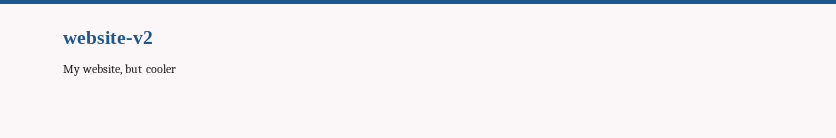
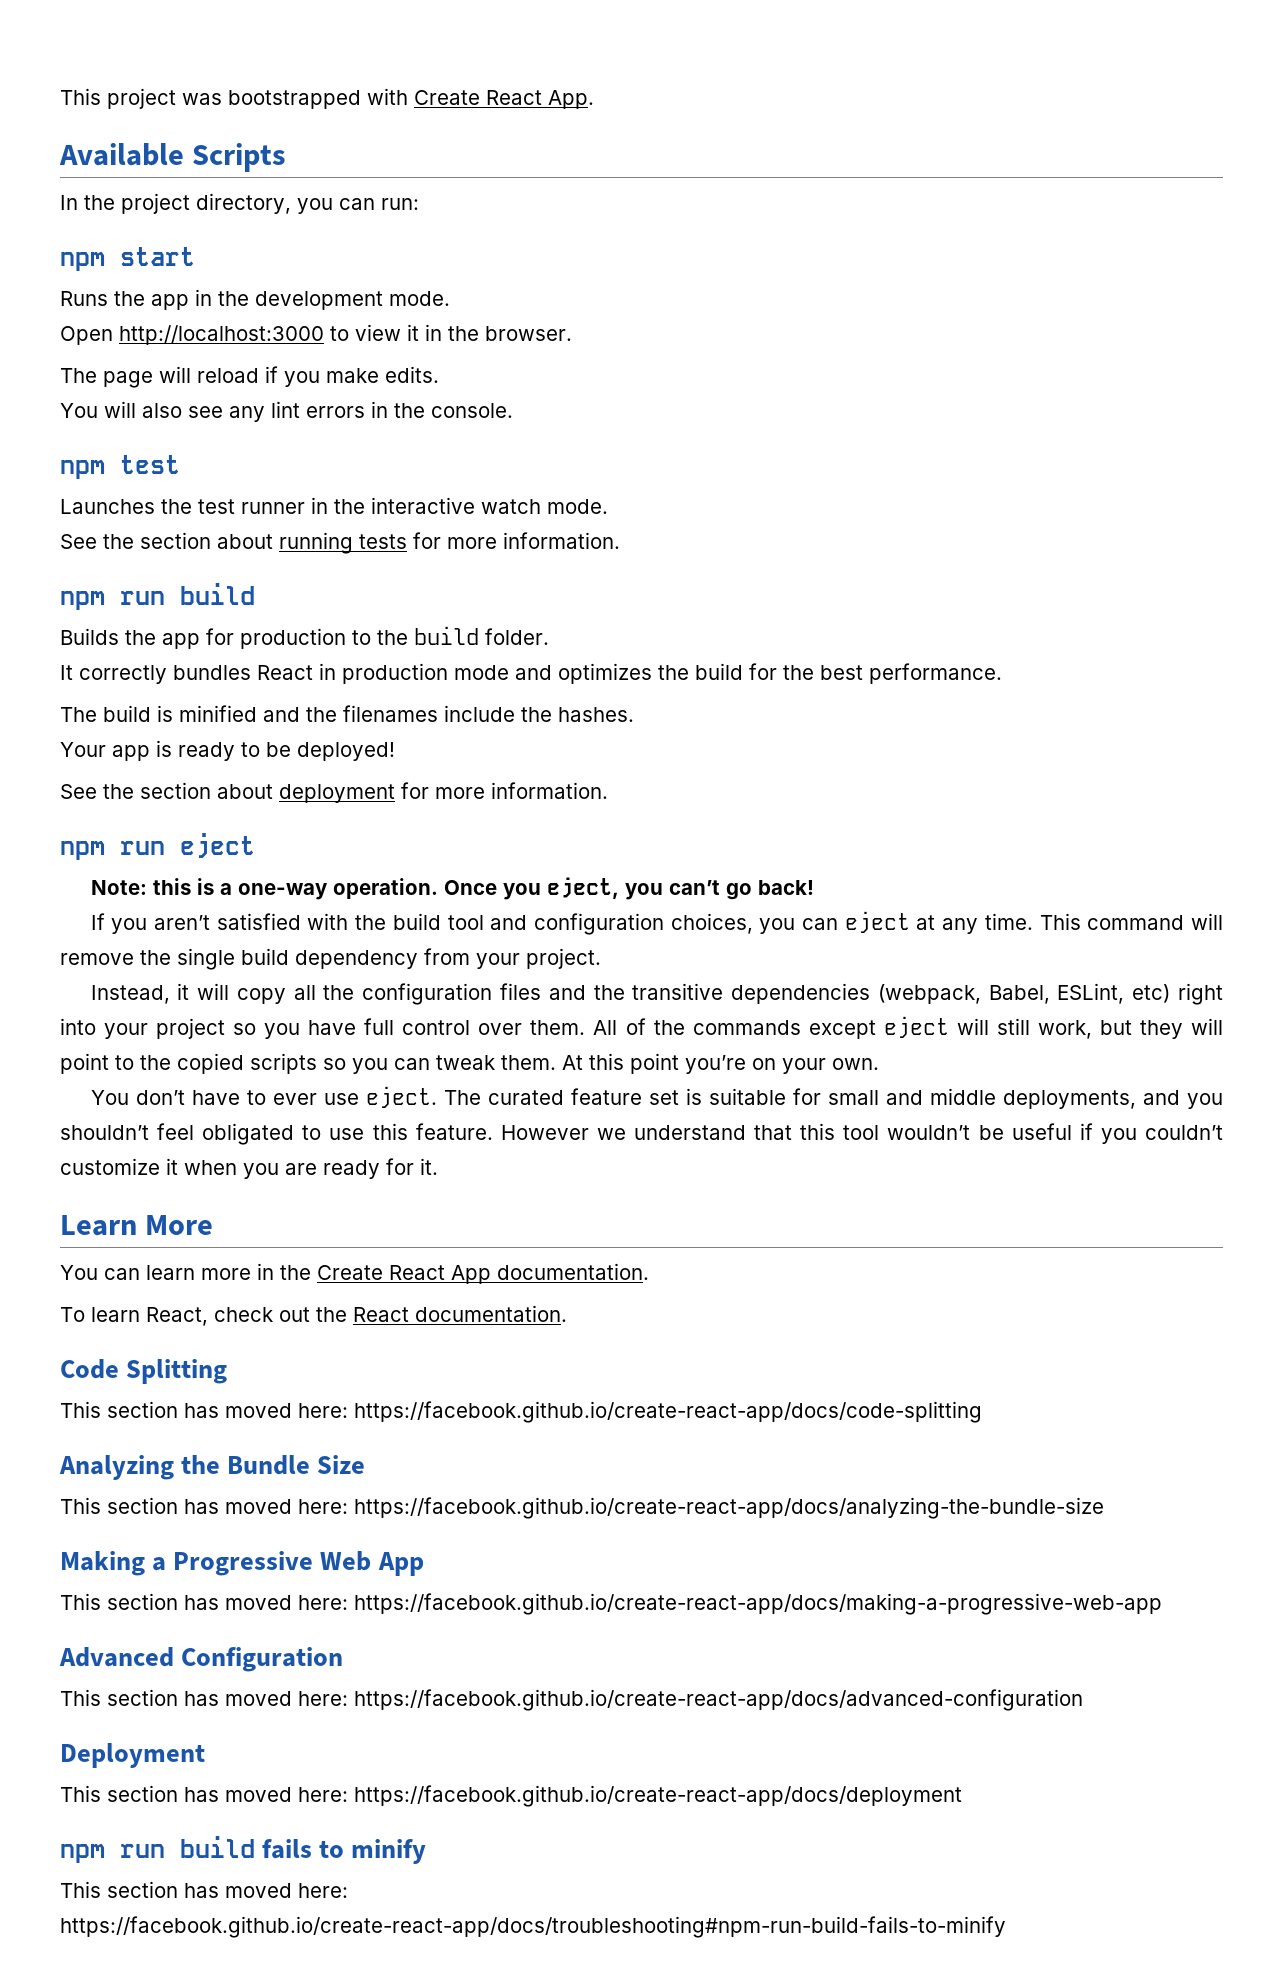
[63,31,153,44] [63,64,176,76] website-v2 // My website, but cooler -> [60,88,594,109] [59,143,287,172] [60,193,419,214] [60,247,195,271] [60,289,450,310] [60,324,572,345] [60,366,439,388] [60,401,513,422] [60,455,180,479] [60,497,608,514] [60,532,620,554] [60,583,255,610] [60,626,549,649] [60,663,1002,684] [60,705,634,722] [60,740,395,761] [60,782,608,803] [60,833,255,860] [90,877,814,900] [90,911,1224,935] [60,948,601,970] [90,983,1223,1005] [60,1016,1223,1039] [60,1053,879,1074] [90,1086,1223,1109] [60,1123,1223,1145] [60,1158,438,1179] [60,1215,214,1236] [60,1263,649,1284] [60,1305,567,1326] [60,1359,228,1384] [60,1401,982,1423] [59,1455,366,1480] [60,1497,1104,1519] [60,1551,424,1576] [60,1593,1162,1615] [59,1647,344,1672] [60,1689,1083,1711] [60,1743,205,1768] [60,1785,962,1807] [60,1836,427,1864] [60,1881,348,1898] [60,1916,1006,1938] This project was bootstrapped with Create React App. // Available Scripts // In the project directory, you can run: // npm start // Runs the app in the development mode. // Open http://localhost:3000 to view it in the browser. // The page will reload if you make edits. // You will also see any lint errors in the console. // npm test // Launches the test runner in the interactive watch mode. // See the section about running tests for more information. // npm run build // Builds the app for production to the build folder. // It correctly bundles React in production mode and optimizes the build for the best performance. // The build is minified and the filenames include the hashes. // Your app is ready to be deployed! // See the section about deployment for more information. // npm run eject // Note: this is a one-way operation. Once you eject, you can’t go back! // If you aren’t satisfied with the build tool and configuration choices, you can eject at any time. This command will remove the single build dependency from your project. // Instead, it will copy all the configuration files and the transitive dependencies (webpack, Babel, ESLint, etc) right into your project so you have full control over them. All of the commands except eject will still work, but they will point to the copied scripts so you can tweak them. At this point you’re on your own. // You don’t have to ever use eject. The curated feature set is suitable for small and middle deployments, and you shouldn’t feel obligated to use this feature. However we understand that this tool wouldn’t be useful if you couldn’t customize it when you are ready for it. // Learn More // You can learn more in the Create React App documentation. // To learn React, check out the React documentation. // Code Splitting // This section has moved here: https://facebook.github.io/create-react-app/docs/code-splitting // Analyzing the Bundle Size // This section has moved here: https://facebook.github.io/create-react-app/docs/analyzing-the-bundle-size // Making a Progressive Web App // This section has moved here: https://facebook.github.io/create-react-app/docs/making-a-progressive-web-app // Advanced Configuration // This section has moved here: https://facebook.github.io/create-react-app/docs/advanced-configuration // Deployment // This section has moved here: https://facebook.github.io/create-react-app/docs/deployment // npm run build fails to minify // This section has moved here: https://facebook.github.io/create-react-app/docs/troubleshooting#npm-run-build-fails-to-minify

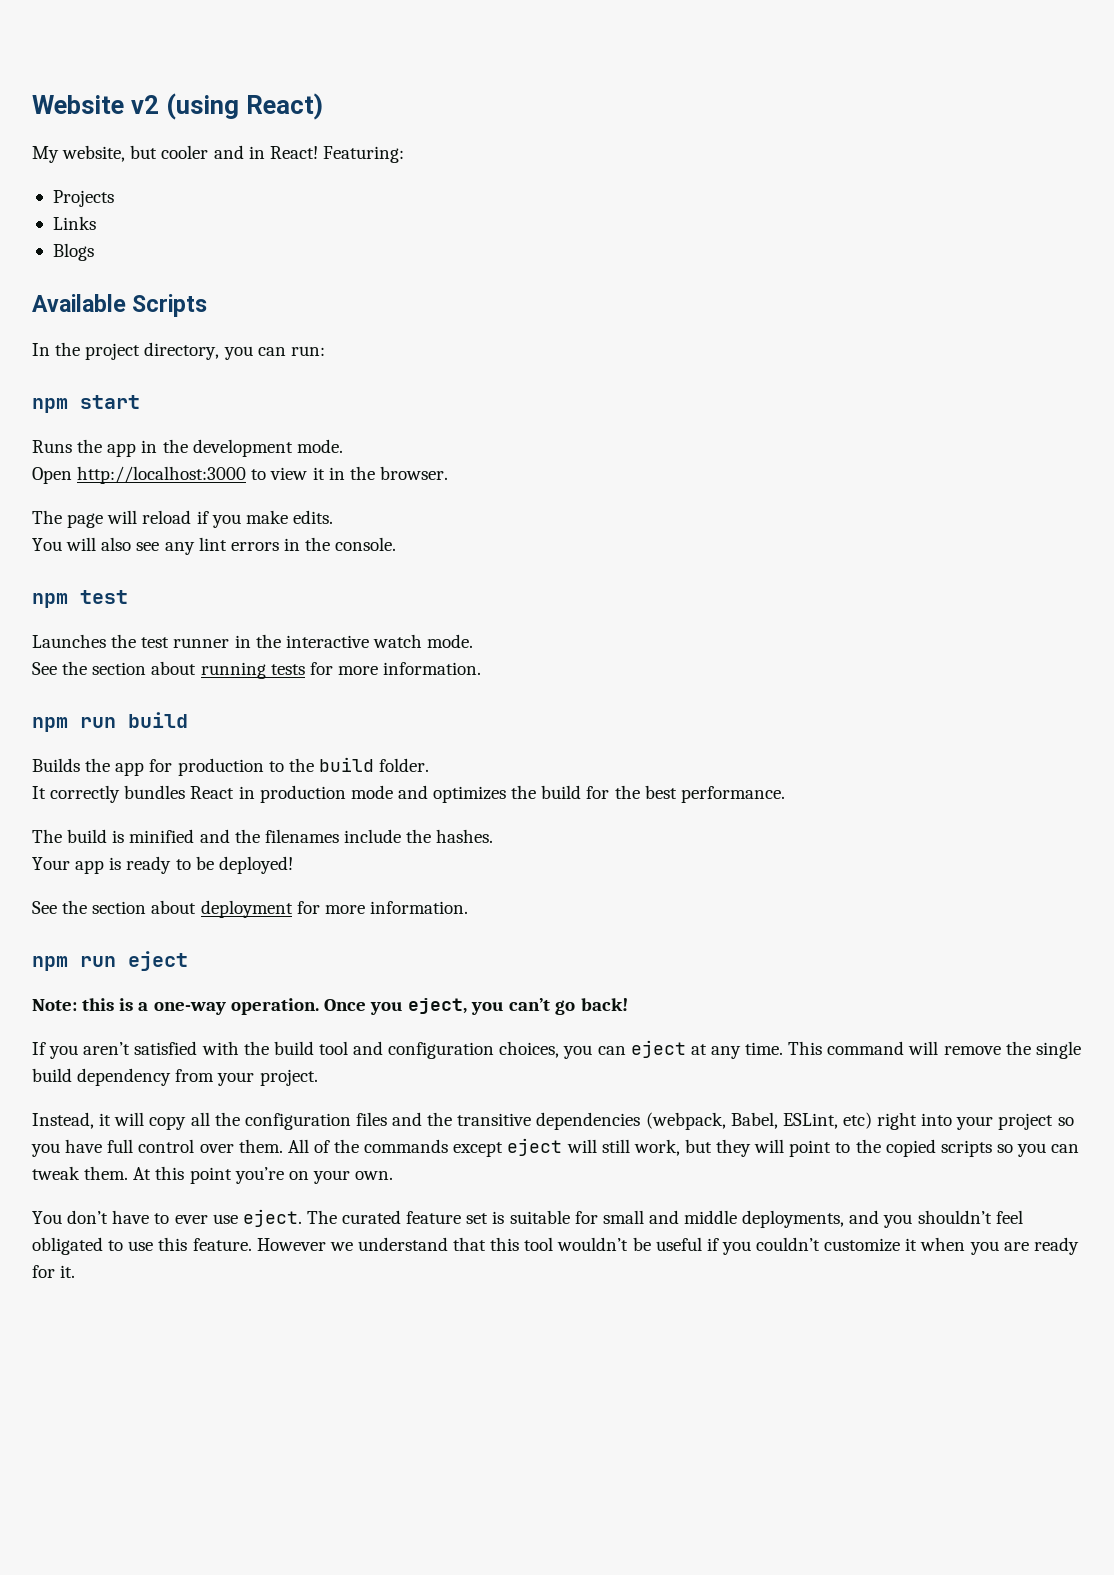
[60,88,594,109] This project was bootstrapped with Create React App. -> [32,93,323,120] [32,145,404,163] [52,190,114,207] [52,216,96,230] [52,243,94,261] Website v2 (using React) // My website, but cooler and in React! Featuring: // Projects // Links // Blogs
[60,1215,214,1236] [60,1263,649,1284] [60,1305,567,1326] [60,1359,228,1384] [60,1401,982,1423] [59,1455,366,1480] [60,1497,1104,1519] [60,1551,424,1576] [60,1593,1162,1615] [59,1647,344,1672] [60,1689,1083,1711] [60,1743,205,1768] [60,1785,962,1807] [60,1836,427,1864] [60,1881,348,1898] [60,1916,1006,1938] // Learn More // You can learn more in the Create React App documentation. // To learn React, check out the React documentation. // Code Splitting // This section has moved here: https://facebook.github.io/create-react-app/docs/code-splitting // Analyzing the Bundle Size // This section has moved here: https://facebook.github.io/create-react-app/docs/analyzing-the-bundle-size // Making a Progressive Web App // This section has moved here: https://facebook.github.io/create-react-app/docs/making-a-progressive-web-app // Advanced Configuration // This section has moved here: https://facebook.github.io/create-react-app/docs/advanced-configuration // Deployment // This section has moved here: https://facebook.github.io/create-react-app/docs/deployment // npm run build fails to minify // This section has moved here: https://facebook.github.io/create-react-app/docs/troubleshooting#npm-run-build-fails-to-minify -> (76, 1271) none

